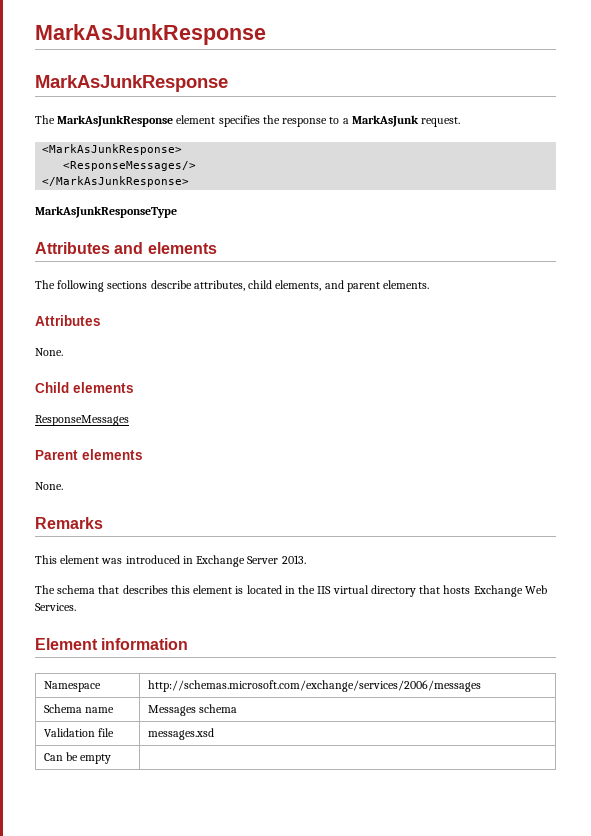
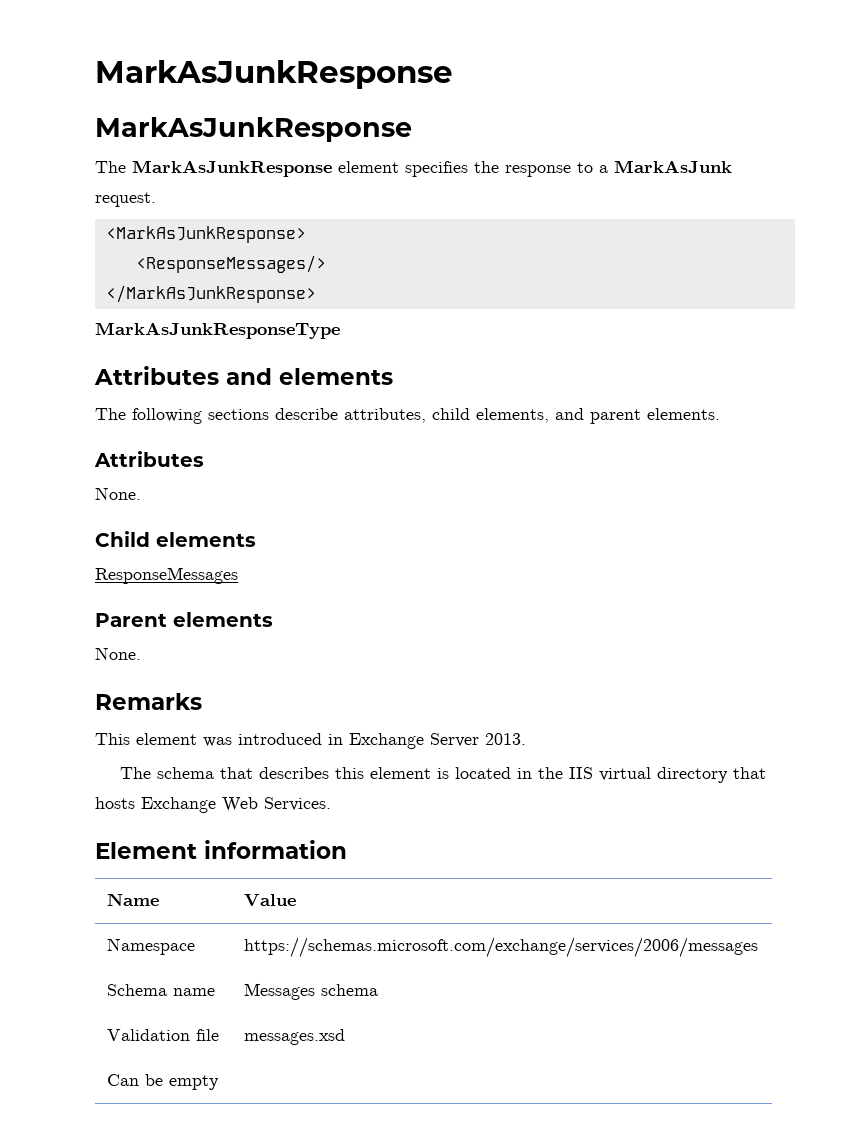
(189, 644) none -> [107,893,160,906] [244,894,297,906] // Name | Value
[147,680,481,692] http://schemas.microsoft.com/exchange/services/2006/messages -> [244,937,759,958] https://schemas.microsoft.com/exchange/services/2006/messages

